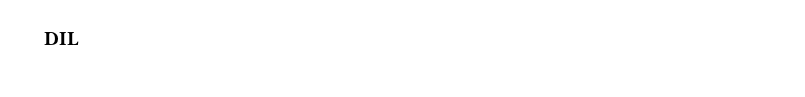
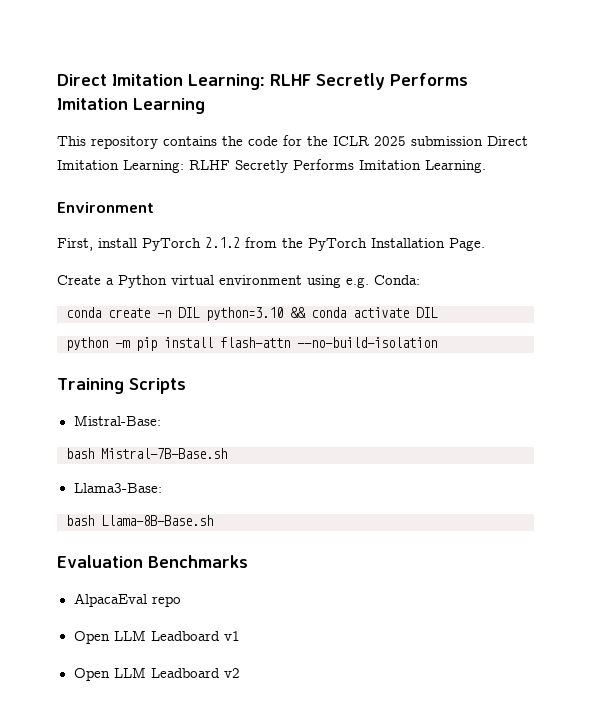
[44,31,79,46] DIL -> [57,73,468,90] [57,98,205,114] [57,135,528,149] [57,159,486,173] [57,202,154,213] [57,237,485,251] [57,275,420,288] [66,307,438,321] [66,337,437,351] [57,378,186,394] [73,415,161,426] [66,448,227,459] [73,483,162,493] [66,515,213,526] [57,555,248,568] [73,593,181,607] [73,630,240,644] [73,667,240,681] Direct Imitation Learning: RLHF Secretly Performs Imitation Learning // This repository contains the code for the ICLR 2025 submission Direct Imitation Learning: RLHF Secretly Performs Imitation Learning. // Environment // First, install PyTorch 2.1.2 from the PyTorch Installation Page. // Create a Python virtual environment using e.g. Conda: // conda create -n DIL python=3.10 && conda activate DIL // python -m pip install flash-attn --no-build-isolation // Training Scripts // Mistral-Base: // bash Mistral-7B-Base.sh // Llama3-Base: // bash Llama-8B-Base.sh // Evaluation Benchmarks // AlpacaEval repo // Open LLM Leadboard v1 // Open LLM Leadboard v2

